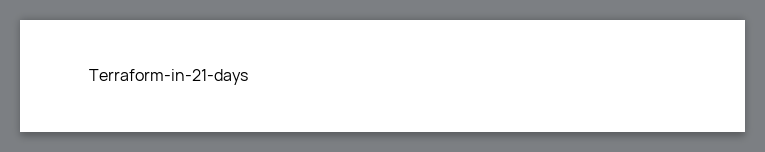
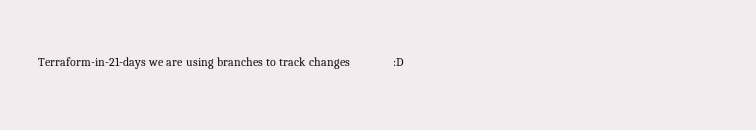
(248, 77) none -> [148,57,404,69] we are using branches to track changes :D

